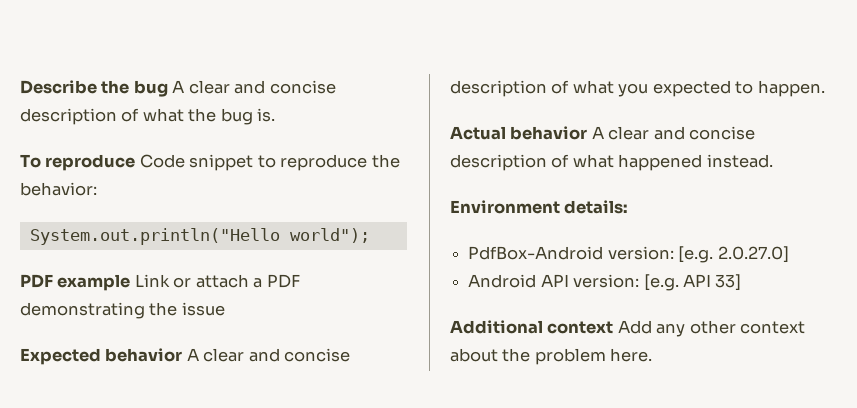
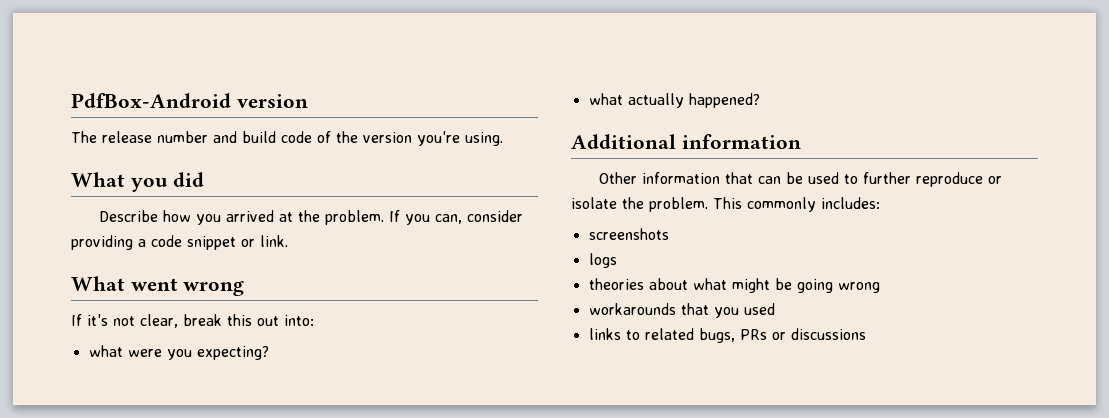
[20,80,336,97] [20,108,276,125] [20,154,400,171] [20,182,97,196] [29,228,370,245] [20,274,300,291] [20,302,225,319] [20,348,351,365] [450,80,825,97] [450,126,756,140] [450,154,773,171] [450,200,629,214] [468,246,789,263] [468,274,742,291] [450,320,806,337] [450,348,653,365] Describe the bug A clear and concise description of what the bug is. // To reproduce Code snippet to reproduce the behavior: // System.out.println("Hello world"); // PDF example Link or attach a PDF demonstrating the issue // Expected behavior A clear and concise description of what you expected to happen. // Actual behavior A clear and concise description of what happened instead. // Environment details: // PdfBox-Android version: [e.g. 2.0.27.0] // Android API version: [e.g. API 33] // Additional context Add any other context about the problem here. -> [71,93,308,108] [71,131,503,146] [71,172,205,192] [98,210,523,225] [71,235,288,250] [71,276,245,296] [71,314,314,328] [88,345,269,360] [588,93,760,108] [571,134,801,149] [598,172,1002,187] [571,197,880,212] [588,228,669,240] [588,253,617,268] [588,278,880,293] [588,303,775,318] [588,328,866,343] PdfBox-Android version // The release number and build code of the version you're using. // What you did // Describe how you arrived at the problem. If you can, consider providing a code snippet or link. // What went wrong // If it's not clear, break this out into: // what were you expecting? // what actually happened? // Additional information // Other information that can be used to further reproduce or isolate the problem. This commonly includes: // screenshots // logs // theories about what might be going wrong // workarounds that you used // links to related bugs, PRs or discussions

